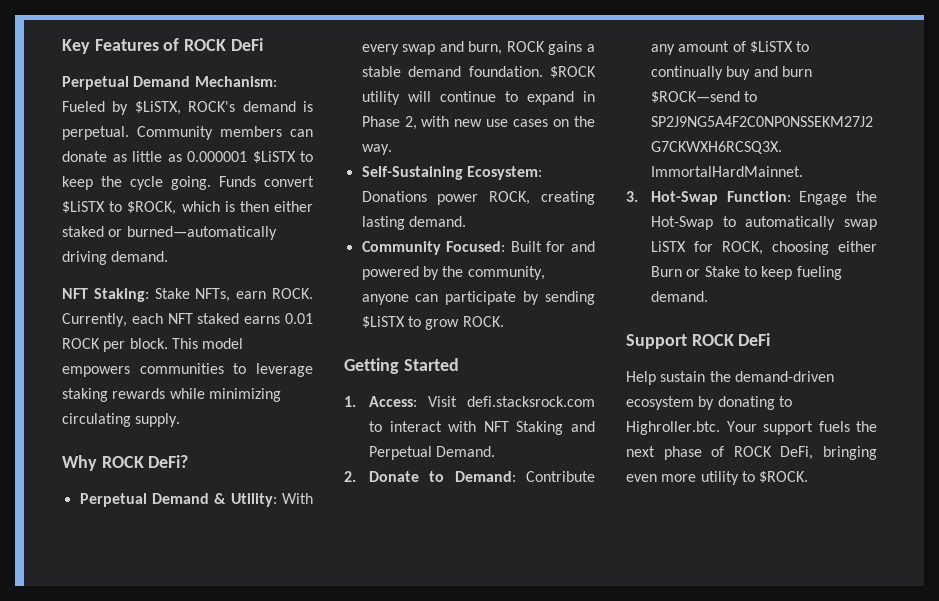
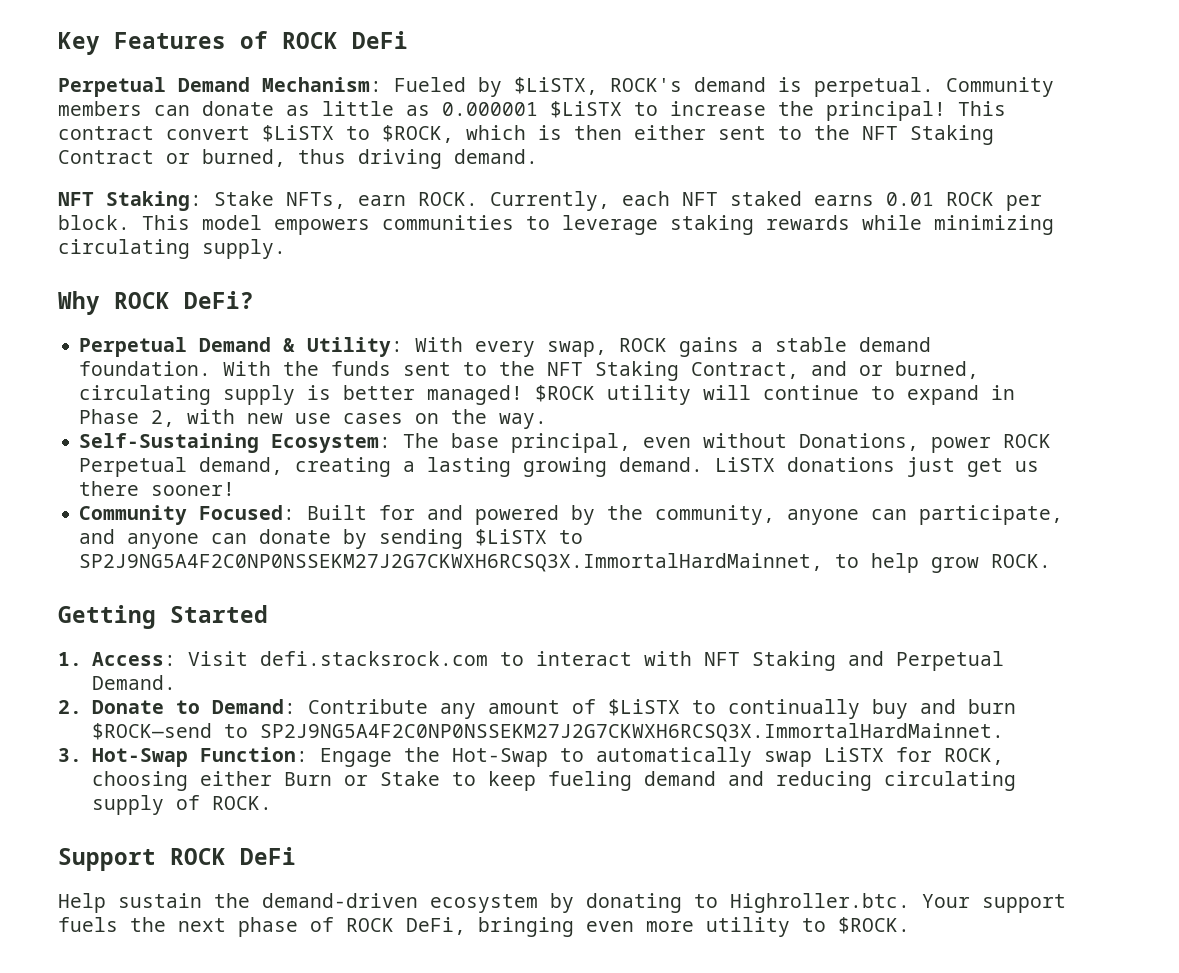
[62,176,256,190] keep the cycle going. Funds -> [670,101,1006,121] [58,126,154,140] increase the principal! This contract
[62,226,277,240] staked or burned—automatically -> [718,125,994,145] [58,149,346,167] sent to the NFT Staking Contract or burned, thus
[402,41,503,55] swap and burn, -> [547,341,608,357] swap,
(543, 71) none -> [223,361,980,381] [79,385,524,405] With the funds sent to the NFT Staking Contract, and or burned, circulating supply is better managed!
[361,191,595,205] [361,216,466,230] Donations power ROCK, creating lasting demand. -> [403,433,1052,453] [79,457,1040,477] [79,481,236,496] The base principal, even without Donations, power ROCK Perpetual demand, creating a lasting growing demand. LiSTX donations just get us there sooner!
[445,291,517,305] participate -> [919,505,1064,525] [79,529,332,549] participate, and anyone can donate
(421, 321) none -> [79,553,920,573] SP2J9NG5A4F2C0NP0NSSEKM27J2G7CKWXH6RCSQ3X.ImmortalHardMainnet, to help
[651,291,709,302] demand. -> [644,771,1017,791] [92,795,273,815] demand and reducing circulating supply of ROCK.

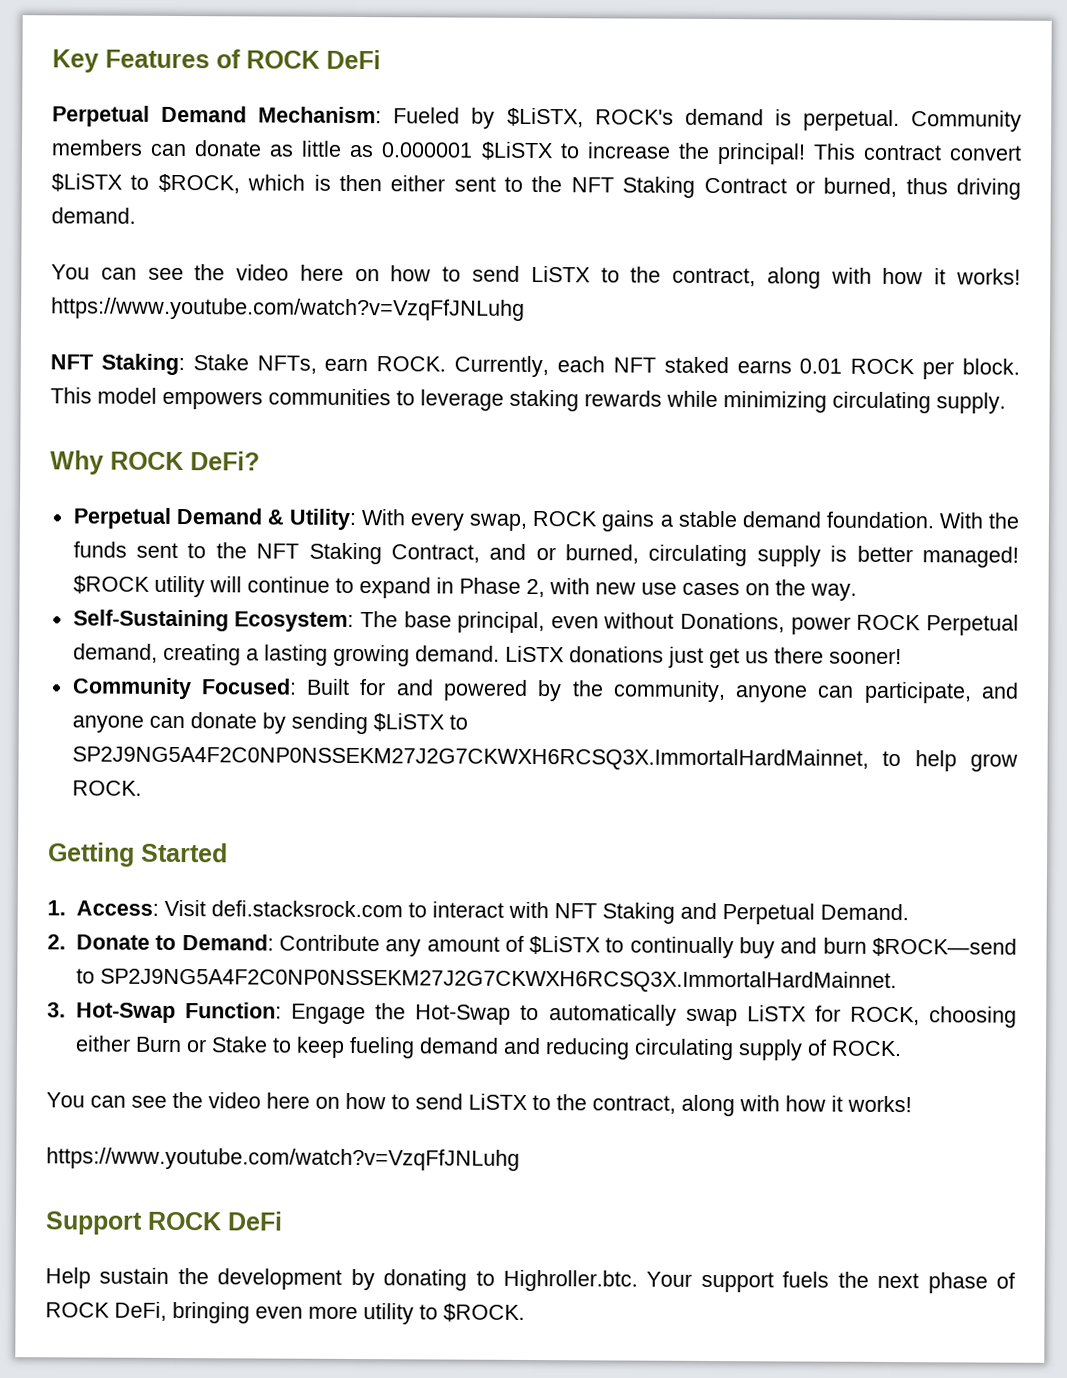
(538, 156) none -> [51,264,1022,289] [51,297,525,321] // You can see the video here on how to send LiSTX to the contract, along with how it works! https://www.youtube.com/watch?v=VzqFfJNLuhg
(273, 803) none -> [46,1091,912,1117] [46,1147,520,1171] // You can see the video here on how to send LiSTX to the contract, along with how it works! // https://www.youtube.com/watch?v=VzqFfJNLuhg
[262,893,538,913] demand-driven ecosystem -> [217,1268,343,1290] development

